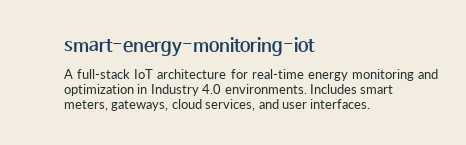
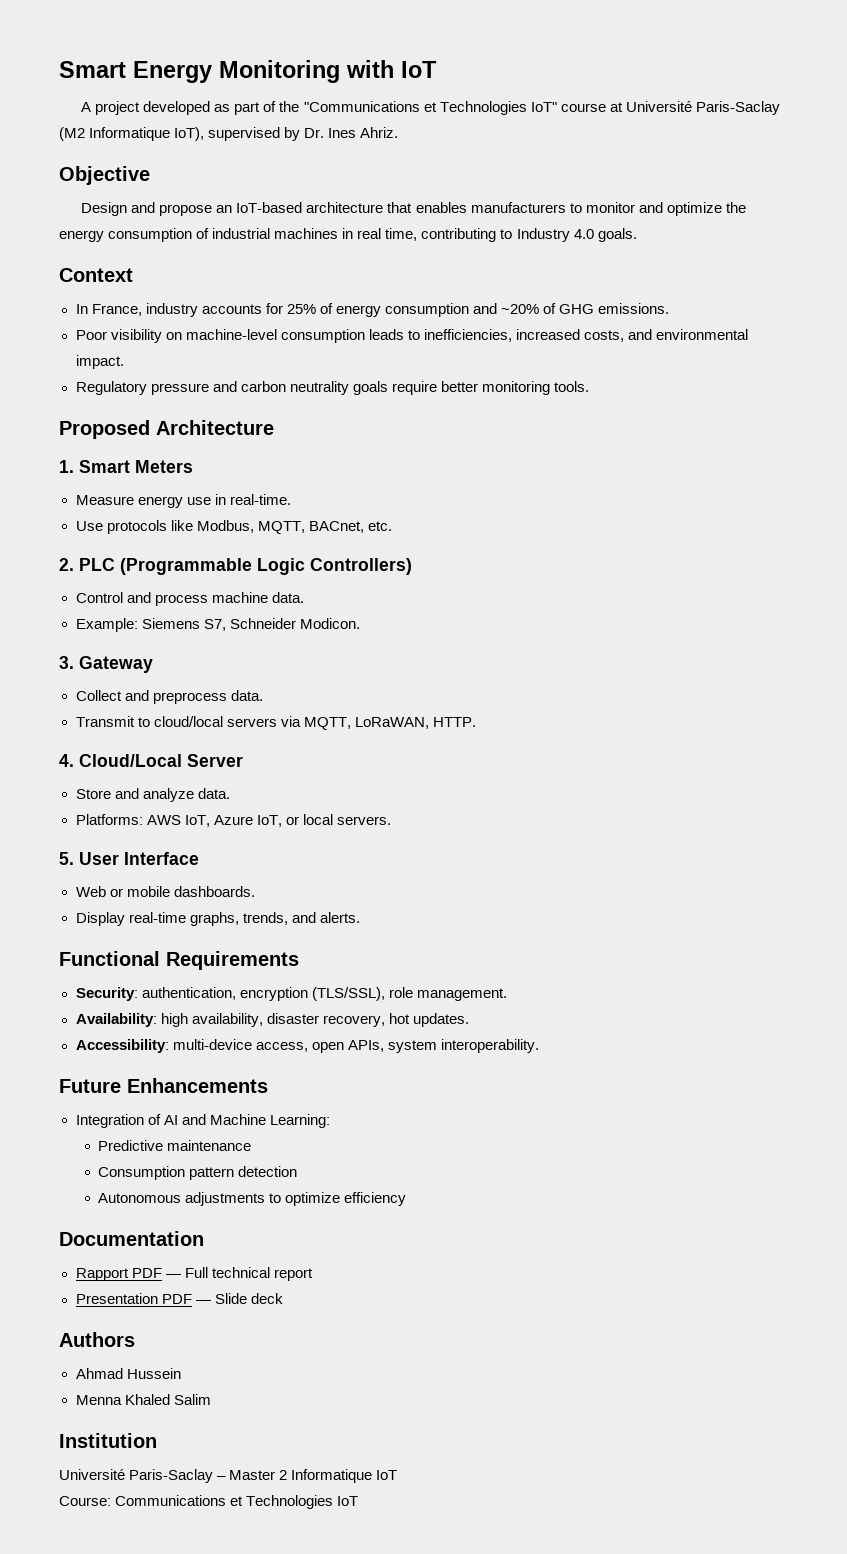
[64,37,315,57] [64,69,438,81] [64,84,394,96] [64,99,371,111] smart-energy-monitoring-iot // A full-stack IoT architecture for real-time energy monitoring and optimization in Industry 4.0 environments. Includes smart meters, gateways, cloud services, and user interfaces. -> [59,60,437,83] [81,101,780,115] [59,127,399,141] [59,166,150,185] [81,202,746,216] [59,228,637,242] [59,268,133,282] [75,303,670,317] [75,329,749,343] [75,355,124,369] [75,381,589,395] [59,420,274,439] [59,460,193,473] [75,494,291,508] [75,520,392,534] [59,558,412,575] [75,592,304,606] [75,618,360,632] [59,656,153,673] [75,690,263,704] [75,716,476,730] [59,754,243,767] [75,788,230,802] [75,814,391,827] [59,852,199,865] [75,886,255,897] [75,912,360,926] [59,951,299,970] [75,987,507,1001] [75,1013,469,1027] [75,1039,539,1053] [59,1078,268,1093] [75,1114,330,1128] [98,1140,252,1151] [98,1166,298,1180] [98,1192,407,1206] [59,1231,204,1246] [75,1267,313,1281] [75,1293,283,1304] [59,1332,135,1347] [75,1368,181,1379] [75,1394,211,1405] [59,1433,157,1448] [59,1469,398,1483] [59,1495,359,1509] Smart Energy Monitoring with IoT // A project developed as part of the "Communications et Technologies IoT" course at Université Paris-Saclay (M2 Informatique IoT), supervised by Dr. Ines Ahriz. // Objective // Design and propose an IoT-based architecture that enables manufacturers to monitor and optimize the energy consumption of industrial machines in real time, contributing to Industry 4.0 goals. // Context // In France, industry accounts for 25% of energy consumption and ~20% of GHG emissions. // Poor visibility on machine-level consumption leads to inefficiencies, increased costs, and environmental impact. // Regulatory pressure and carbon neutrality goals require better monitoring tools. // Proposed Architecture // 1. Smart Meters // Measure energy use in real-time. // Use protocols like Modbus, MQTT, BACnet, etc. // 2. PLC (Programmable Logic Controllers) // Control and process machine data. // Example: Siemens S7, Schneider Modicon. // 3. Gateway // Collect and preprocess data. // Transmit to cloud/local servers via MQTT, LoRaWAN, HTTP. // 4. Cloud/Local Server // Store and analyze data. // Platforms: AWS IoT, Azure IoT, or local servers. // 5. User Interface // Web or mobile dashboards. // Display real-time graphs, trends, and alerts. // Functional Requirements // Security: authentication, encryption (TLS/SSL), role management. // Availability: high availability, disaster recovery, hot updates. // Accessibility: multi-device access, open APIs, system interoperability. // Future Enhancements // Integration of AI and Machine Learning: // Predictive maintenance // Consumption pattern detection // Autonomous adjustments to optimize efficiency // Documentation // Rapport PDF — Full technical report // Presentation PDF — Slide deck // Authors // Ahmad Hussein // Menna Khaled Salim // Institution // Université Paris-Saclay – Master 2 Informatique IoT // Course: Communications et Technologies IoT

